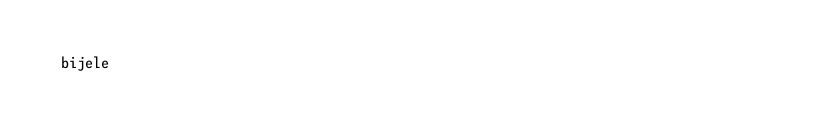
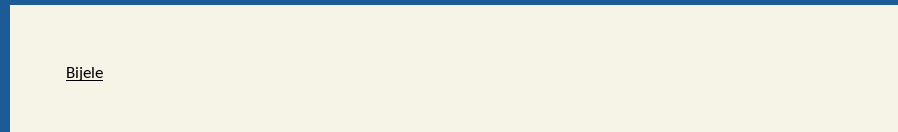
[61,56,109,71] bijele -> [66,67,103,81] Bijele

